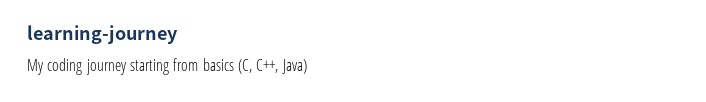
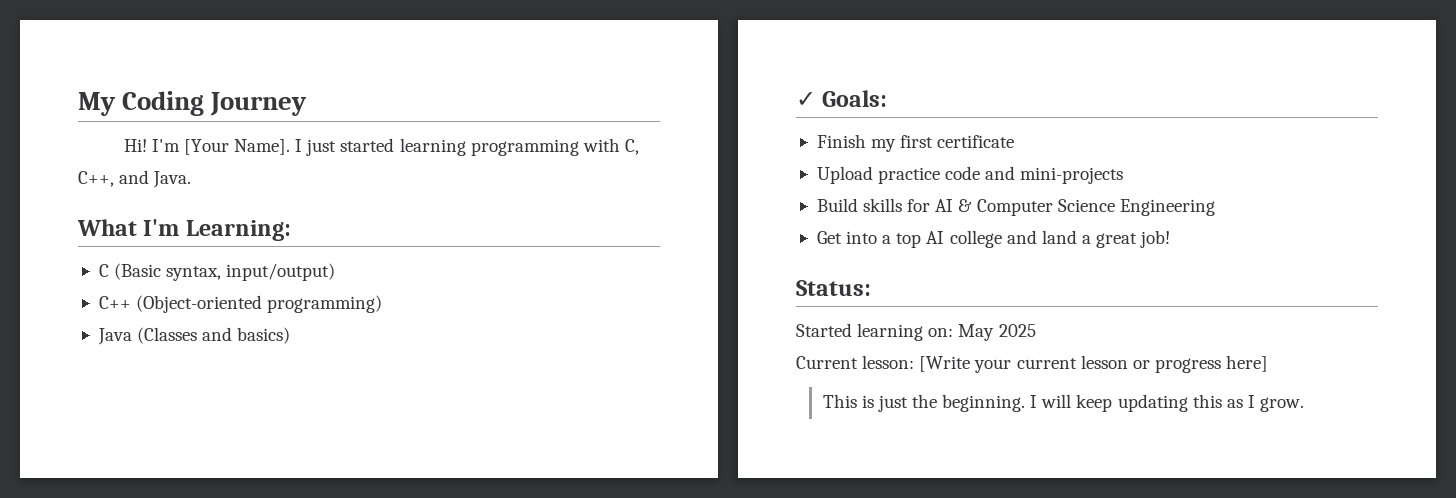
[27,25,178,44] [27,58,307,75] learning-journey // My coding journey starting from basics (C, C++, Java) -> [78,91,308,116] [123,138,639,156] [78,170,192,188] [77,219,291,241] [98,263,336,281] [98,295,383,313] [97,327,291,345] [796,90,888,107] [816,134,1015,152] [816,166,1124,184] [816,198,1215,216] [816,230,1171,248] [796,280,871,296] [796,323,1036,341] [796,355,1269,373] [822,394,1305,412] My Coding Journey // Hi! I'm [Your Name]. I just started learning programming with C, C++, and Java. // What I'm Learning: // C (Basic syntax, input/output) // C++ (Object-oriented programming) // Java (Classes and basics) // ✓ Goals: // Finish my first certificate // Upload practice code and mini-projects // Build skills for AI & Computer Science Engineering // Get into a top AI college and land a great job! // Status: // Started learning on: May 2025 // Current lesson: [Write your current lesson or progress here] // This is just the beginning. I will keep updating this as I grow.

